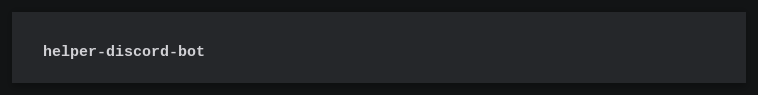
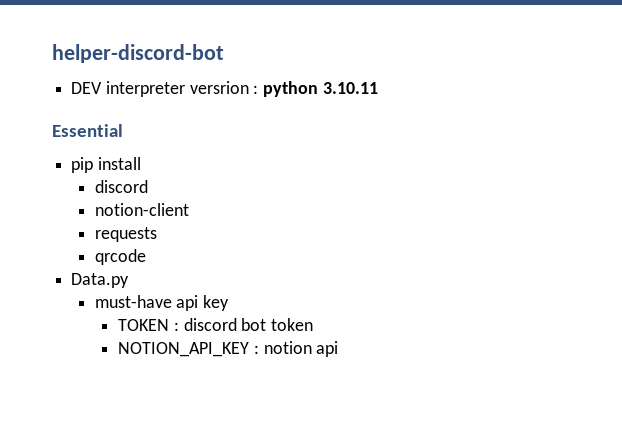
(205, 52) none -> [71,81,378,97] [52,124,123,137] [71,157,141,173] [94,180,148,193] [94,203,189,216] [94,227,157,242] [94,249,146,265] [71,273,130,288] [94,295,230,311] [118,318,313,331] [118,341,339,357] // DEV interpreter versrion : python 3.10.11 // Essential // pip install // discord // notion-client // requests // qrcode // Data.py // must-have api key // TOKEN : discord bot token // NOTION_API_KEY : notion api

